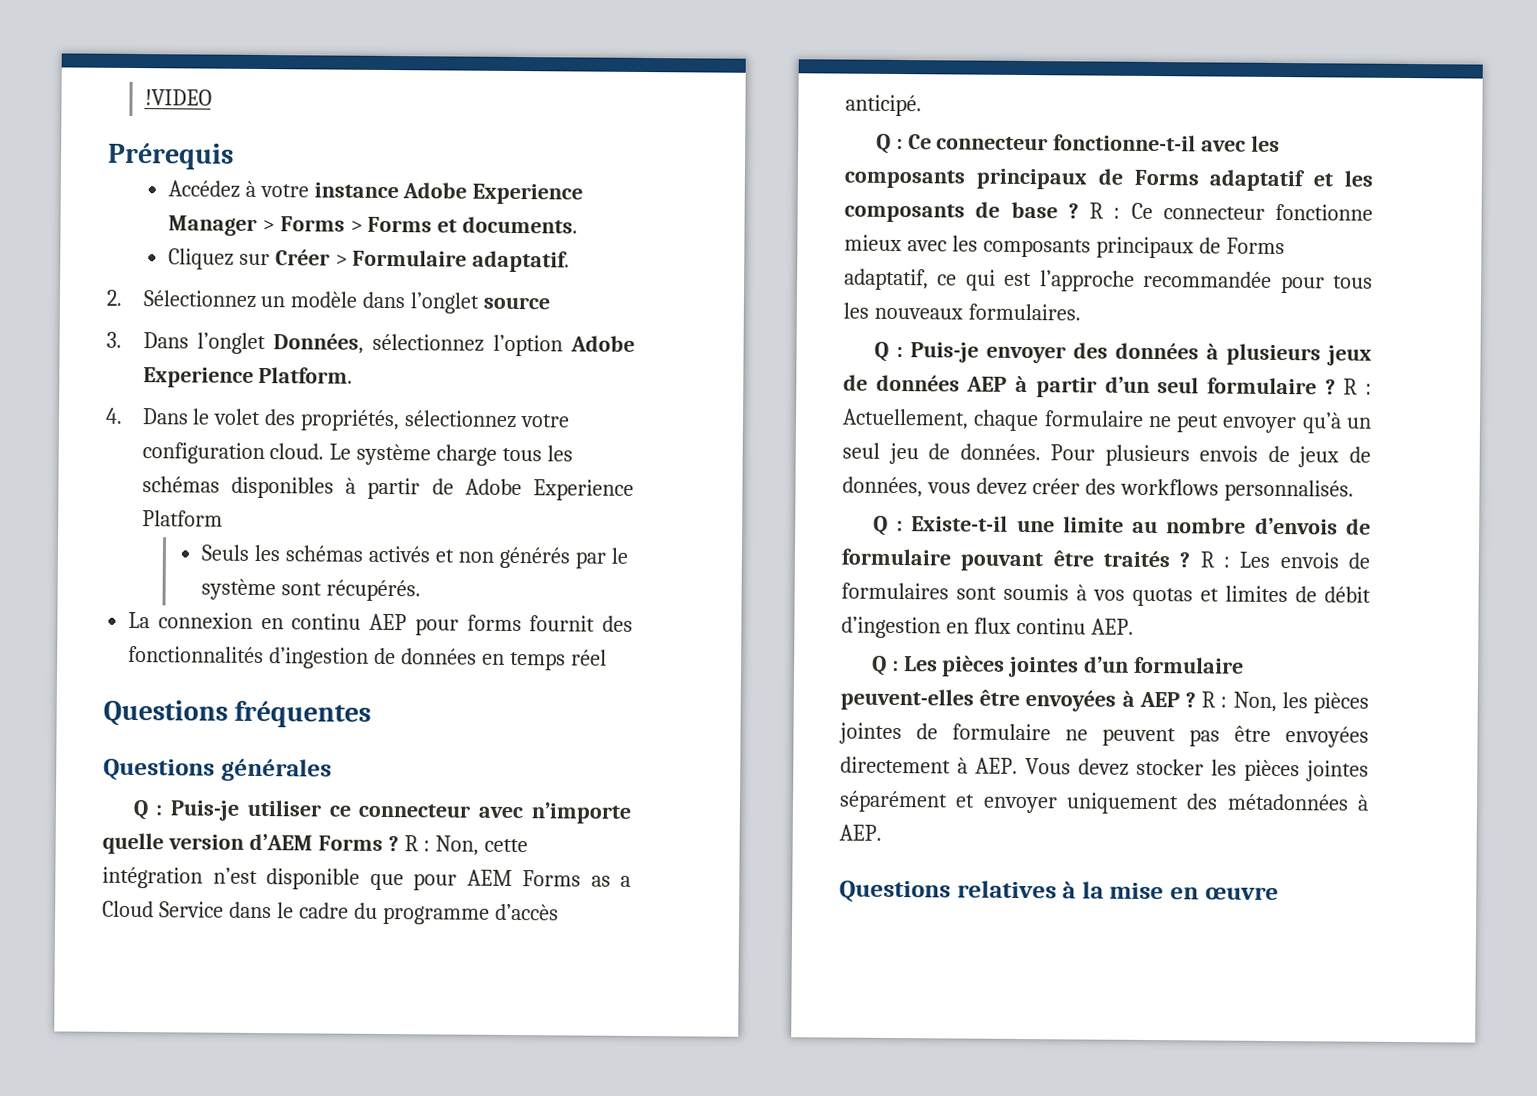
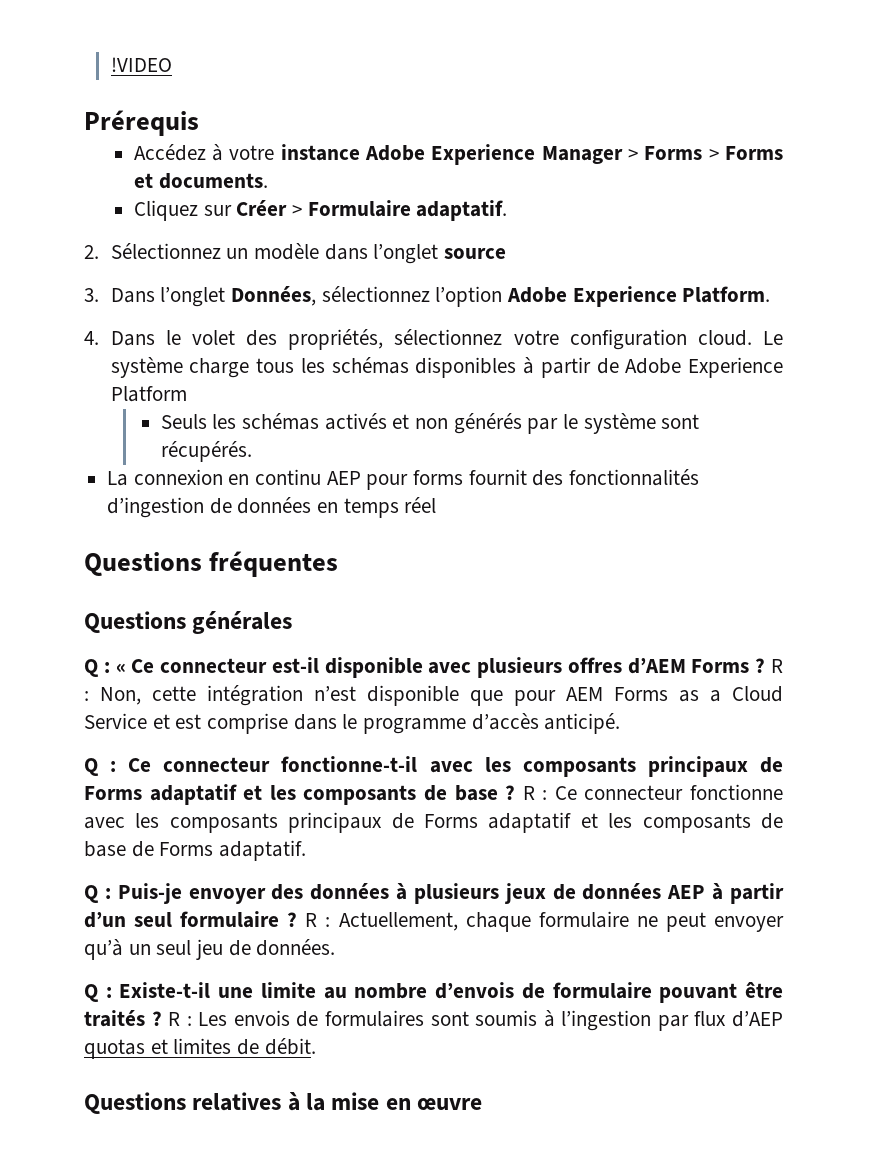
[170,799,631,824] [102,832,244,855] Puis-je utiliser ce connecteur avec n’importe quelle version -> [115,657,622,678] « Ce connecteur est-il disponible avec plusieurs offres
[228,901,378,919] dans le cadre du -> [152,713,358,734] et est comprise dans le
[844,234,1285,259] [844,268,1373,294] [843,302,1081,321] mieux avec les composants principaux de Forms adaptatif, ce qui est l’approche recommandée pour tous les nouveaux formulaires. -> [84,812,783,833] [84,840,307,861] avec les composants principaux de Forms adaptatif et les composants de base de Forms adaptatif.
[1050,444,1371,468] [842,476,1354,502] Pour plusieurs envois de jeux de données, vous devez créer des workflows personnalisés. -> (336, 947) none
[1093,585,1371,607] [841,616,1134,639] [870,655,1245,678] [840,688,1369,714] [839,722,1369,748] [840,756,1369,782] [839,790,1369,815] [839,824,882,841] vos quotas et limites de débit d’ingestion en flux continu AEP. // Q : Les pièces jointes d’un formulaire peuvent-elles être envoyées à AEP ? R : Non, les pièces jointes de formulaire ne peuvent pas être envoyées directement à AEP. Vous devez stocker les pièces jointes séparément et envoyer uniquement des métadonnées à AEP. -> [561,1010,783,1031] [84,1038,316,1059] l’ingestion par flux d’AEP quotas et limites de débit.

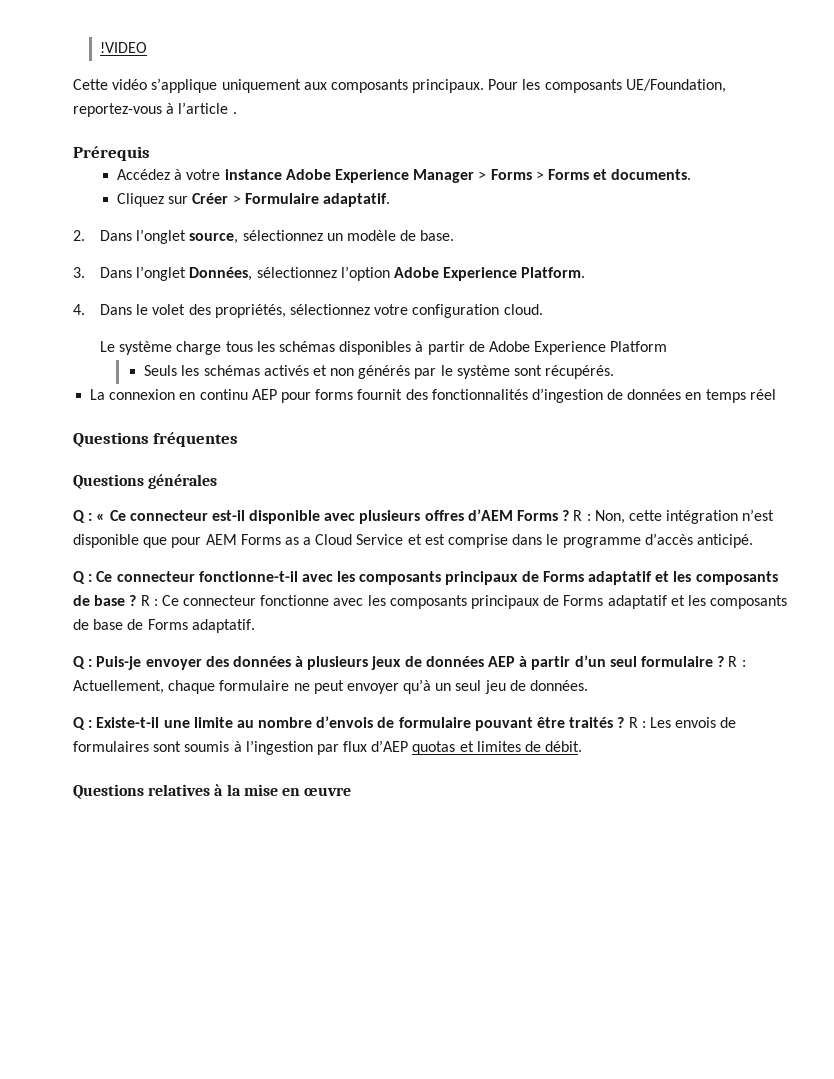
(172, 64) none -> [73,78,726,93] [73,102,237,117] // Cette vidéo s’applique uniquement aux composants principaux. Pour les composants UE/Foundation, reportez-vous à l’article .
[110,243,507,264] Sélectionnez un modèle dans l’onglet source -> [100,229,455,244] Dans l’onglet source, sélectionnez un modèle de base.
(752, 338) none -> (543, 309) //

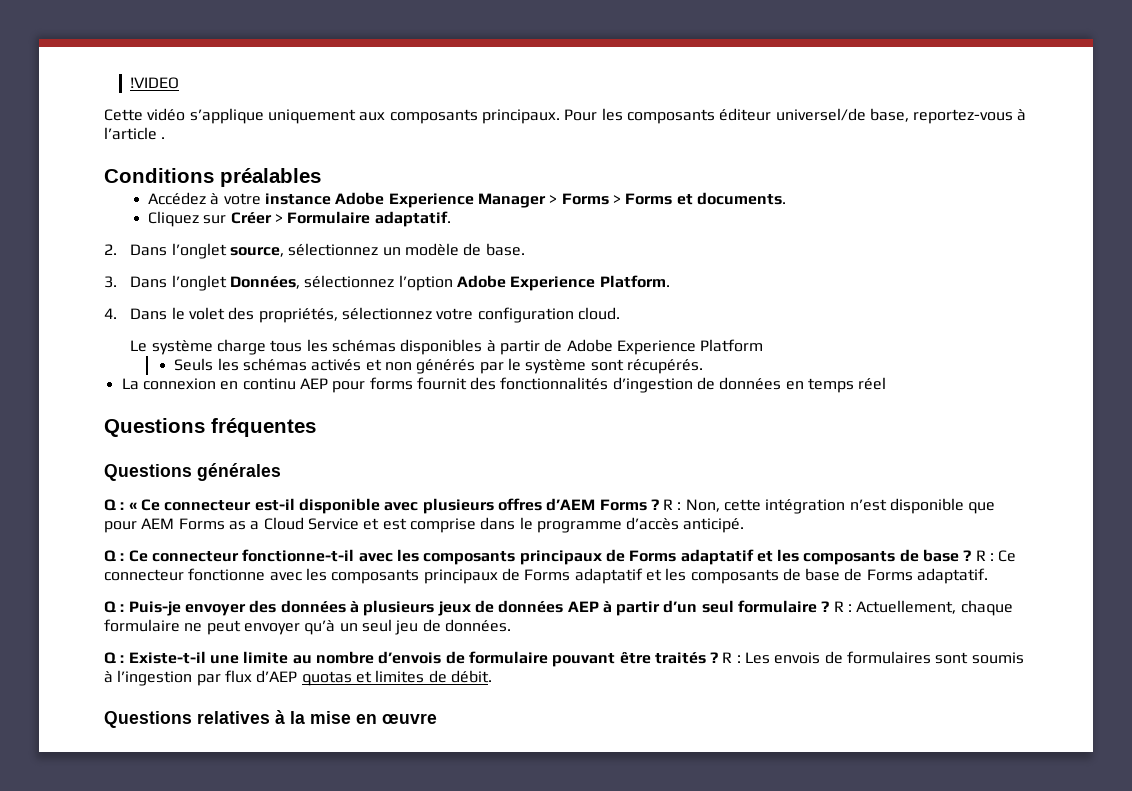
[625,79,726,93] UE/Foundation, -> [719,108,909,122] éditeur universel/de base,
[73,146,150,161] Prérequis -> [104,168,321,187] Conditions préalables

